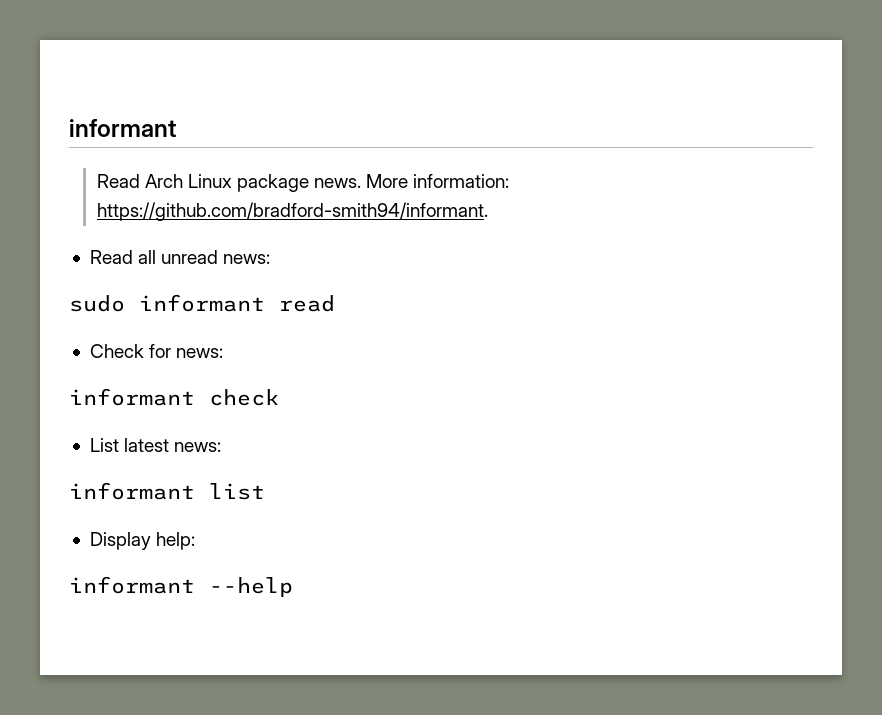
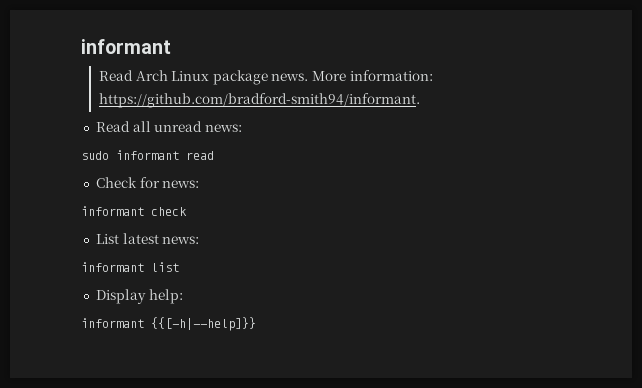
[209,577,293,597] --help -> [151,317,256,331] {{[-h|--help]}}

